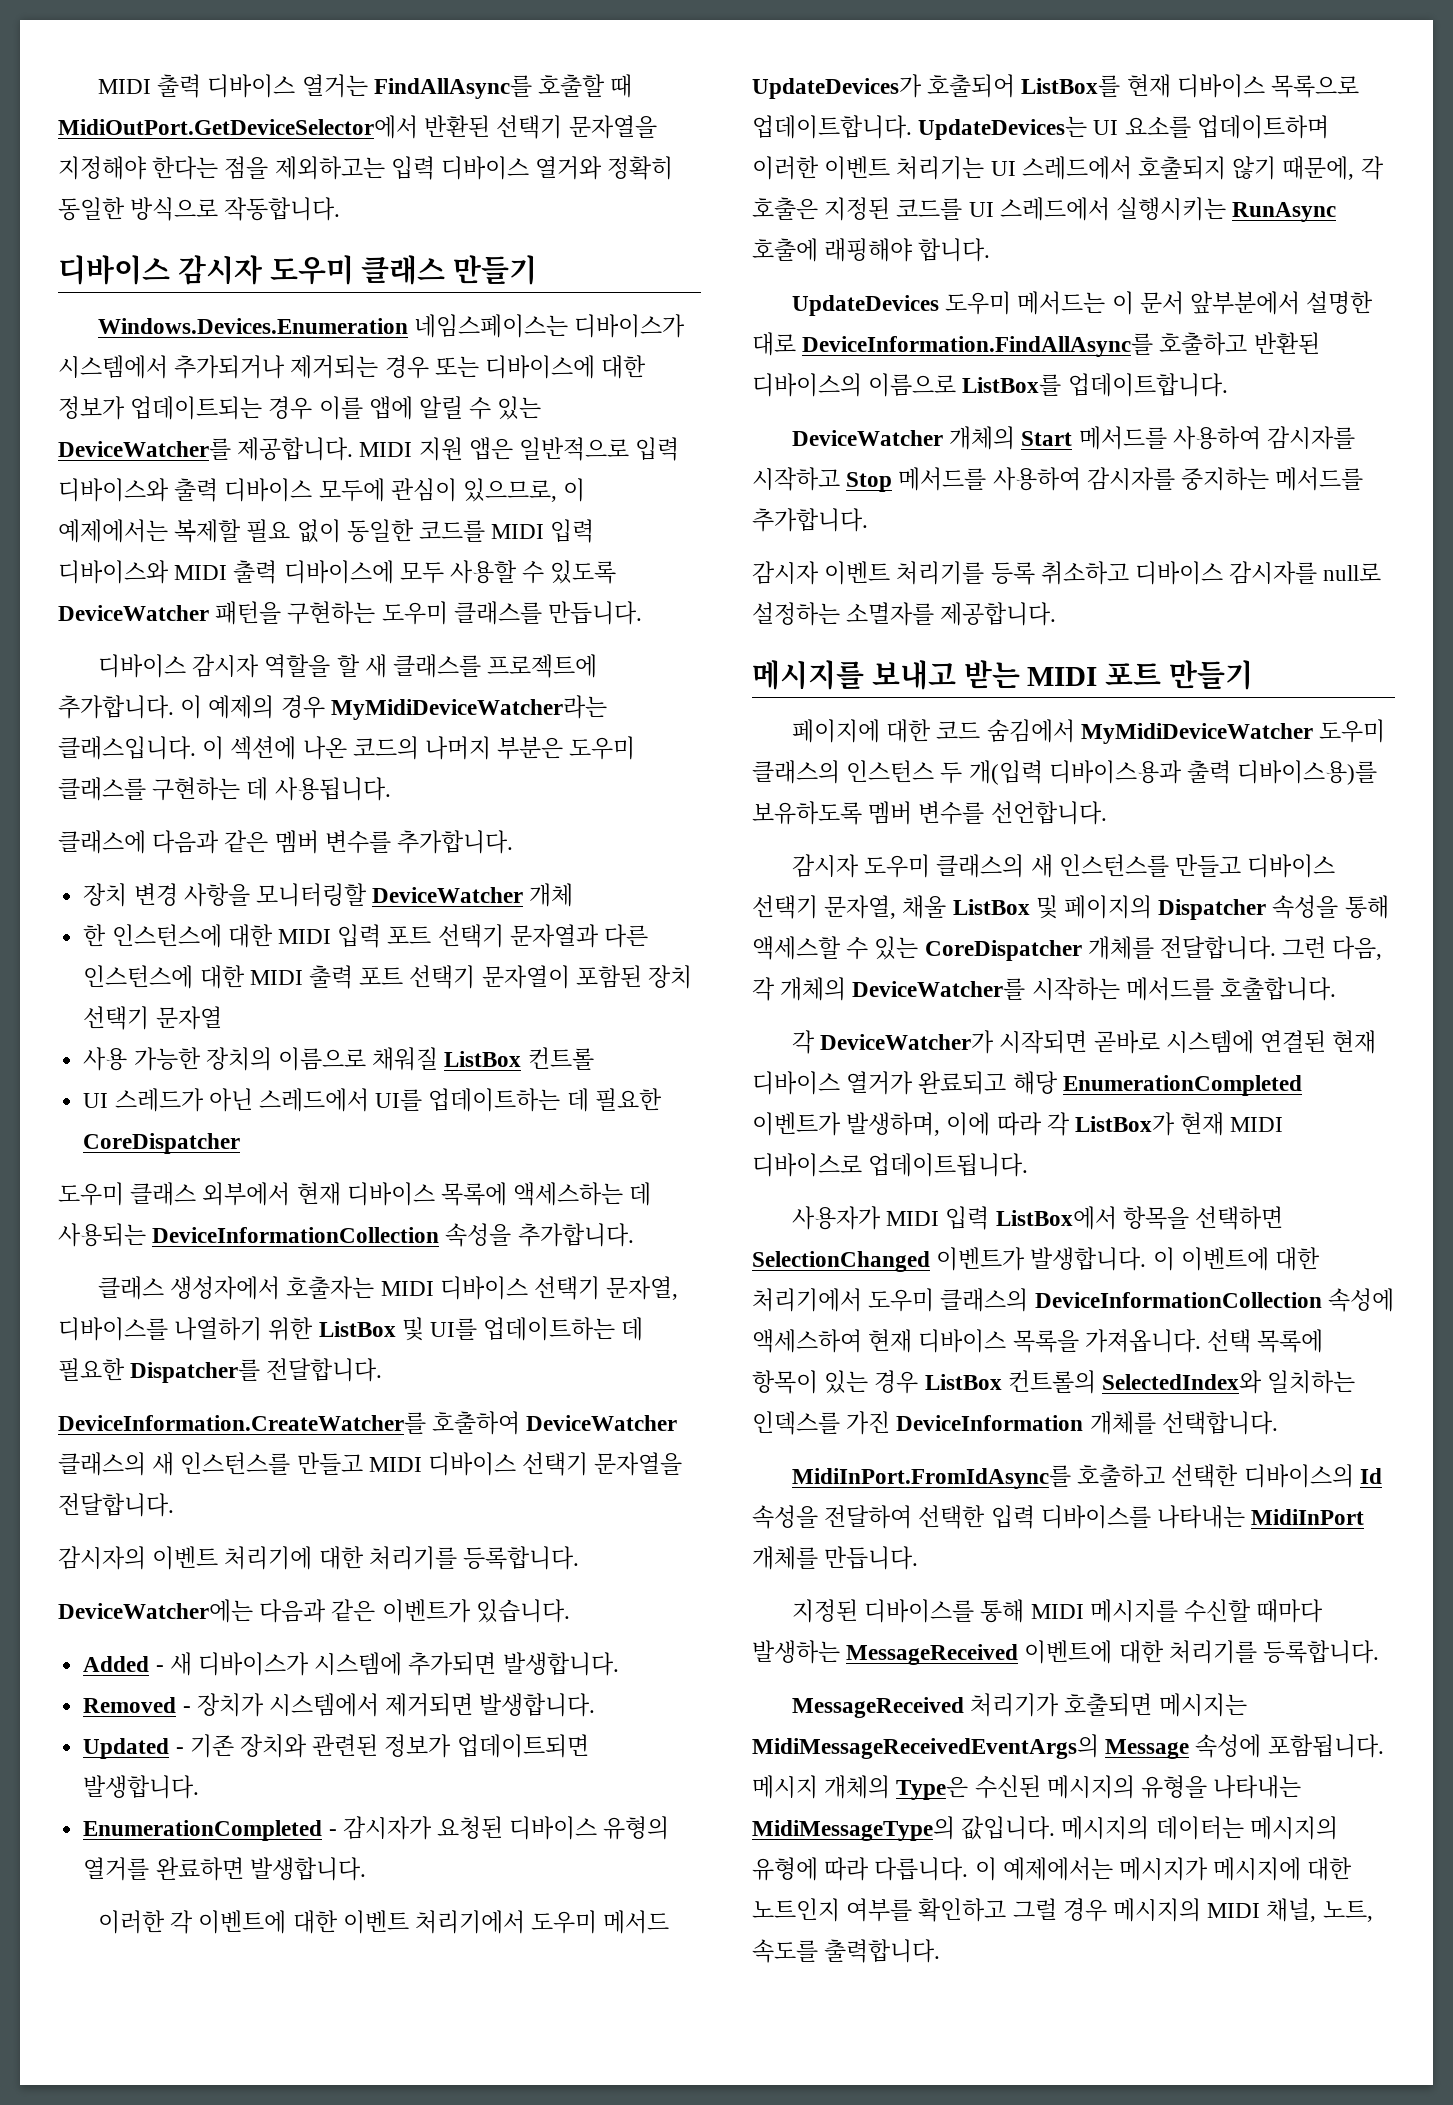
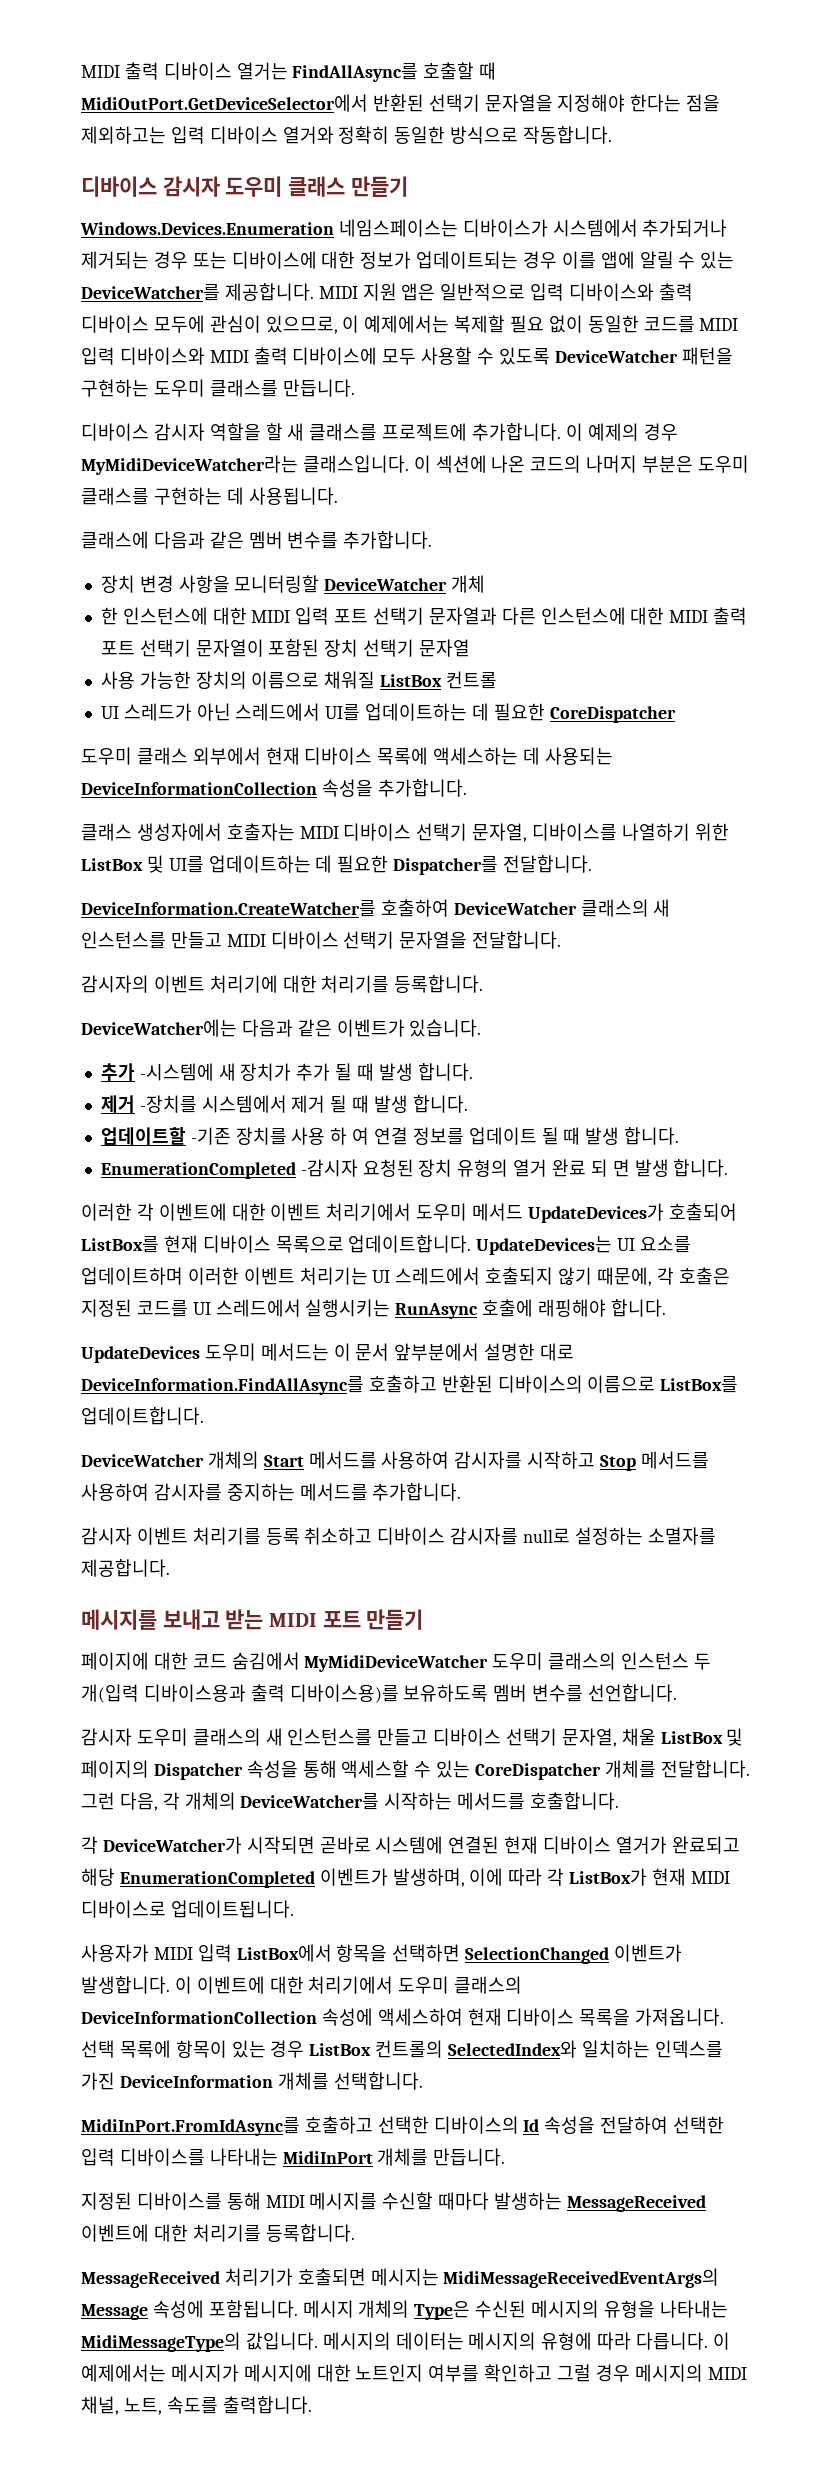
[83,1652,619,1676] [83,1693,596,1717] [83,1734,589,1759] [83,1775,200,1799] [83,1816,670,1841] [83,1857,366,1881] Added - 새 디바이스가 시스템에 추가되면 발생합니다. // Removed - 장치가 시스템에서 제거되면 발생합니다. // Updated - 기존 장치와 관련된 정보가 업데이트되면 발생합니다. // EnumerationCompleted - 감시자가 요청된 디바이스 유형의 열거를 완료하면 발생합니다. -> [100,1063,473,1081] [100,1095,468,1113] [100,1127,680,1145] [100,1159,729,1179] 추가 -시스템에 새 장치가 추가 될 때 발생 합니다. // 제거 -장치를 시스템에서 제거 될 때 발생 합니다. // 업데이트할 -기존 장치를 사용 하 여 연결 정보를 업데이트 될 때 발생 합니다. // EnumerationCompleted -감시자 요청된 장치 유형의 열거 완료 되 면 발생 합니다.

